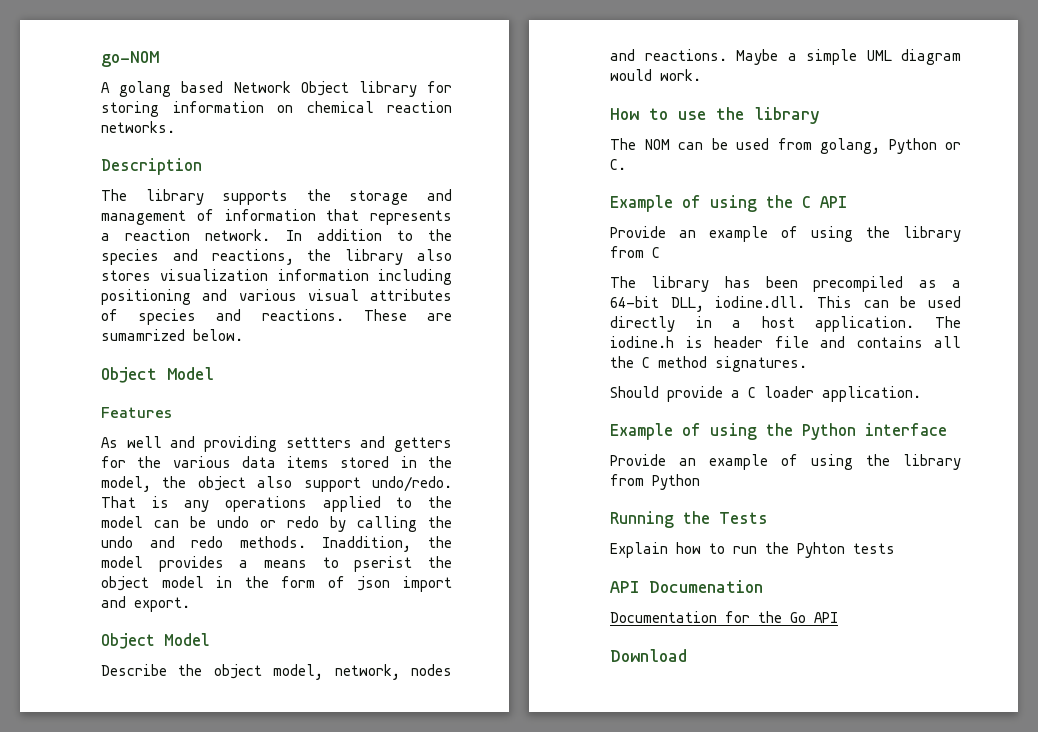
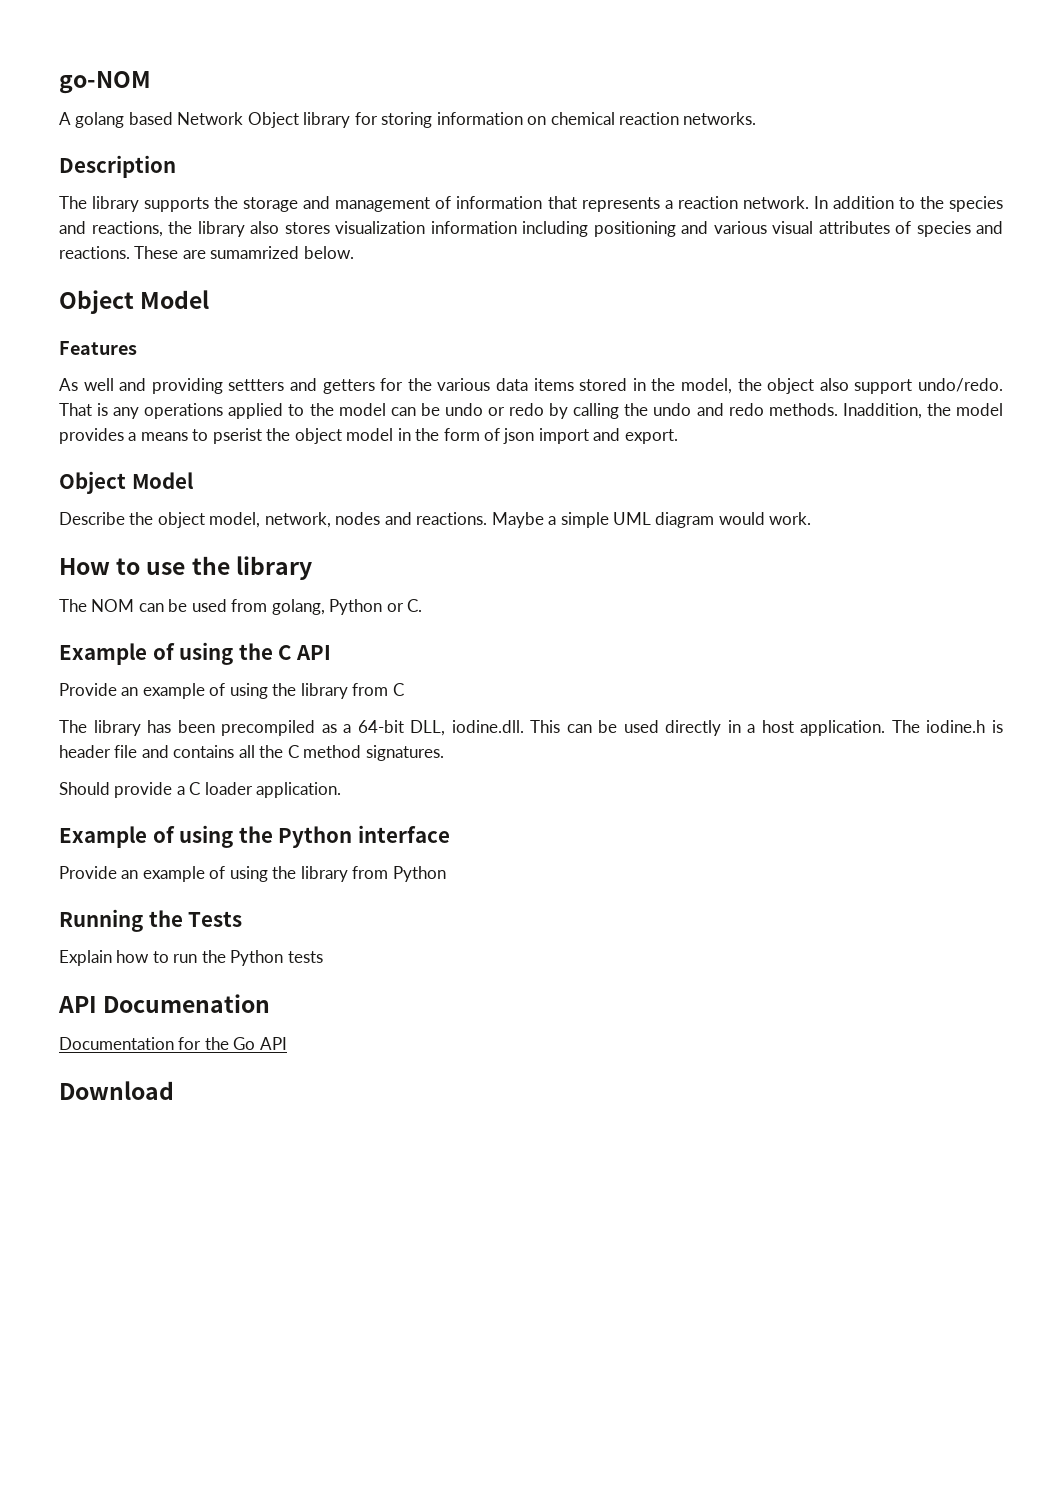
[797,542,845,558] Pyhton -> [230,950,284,966] Python

